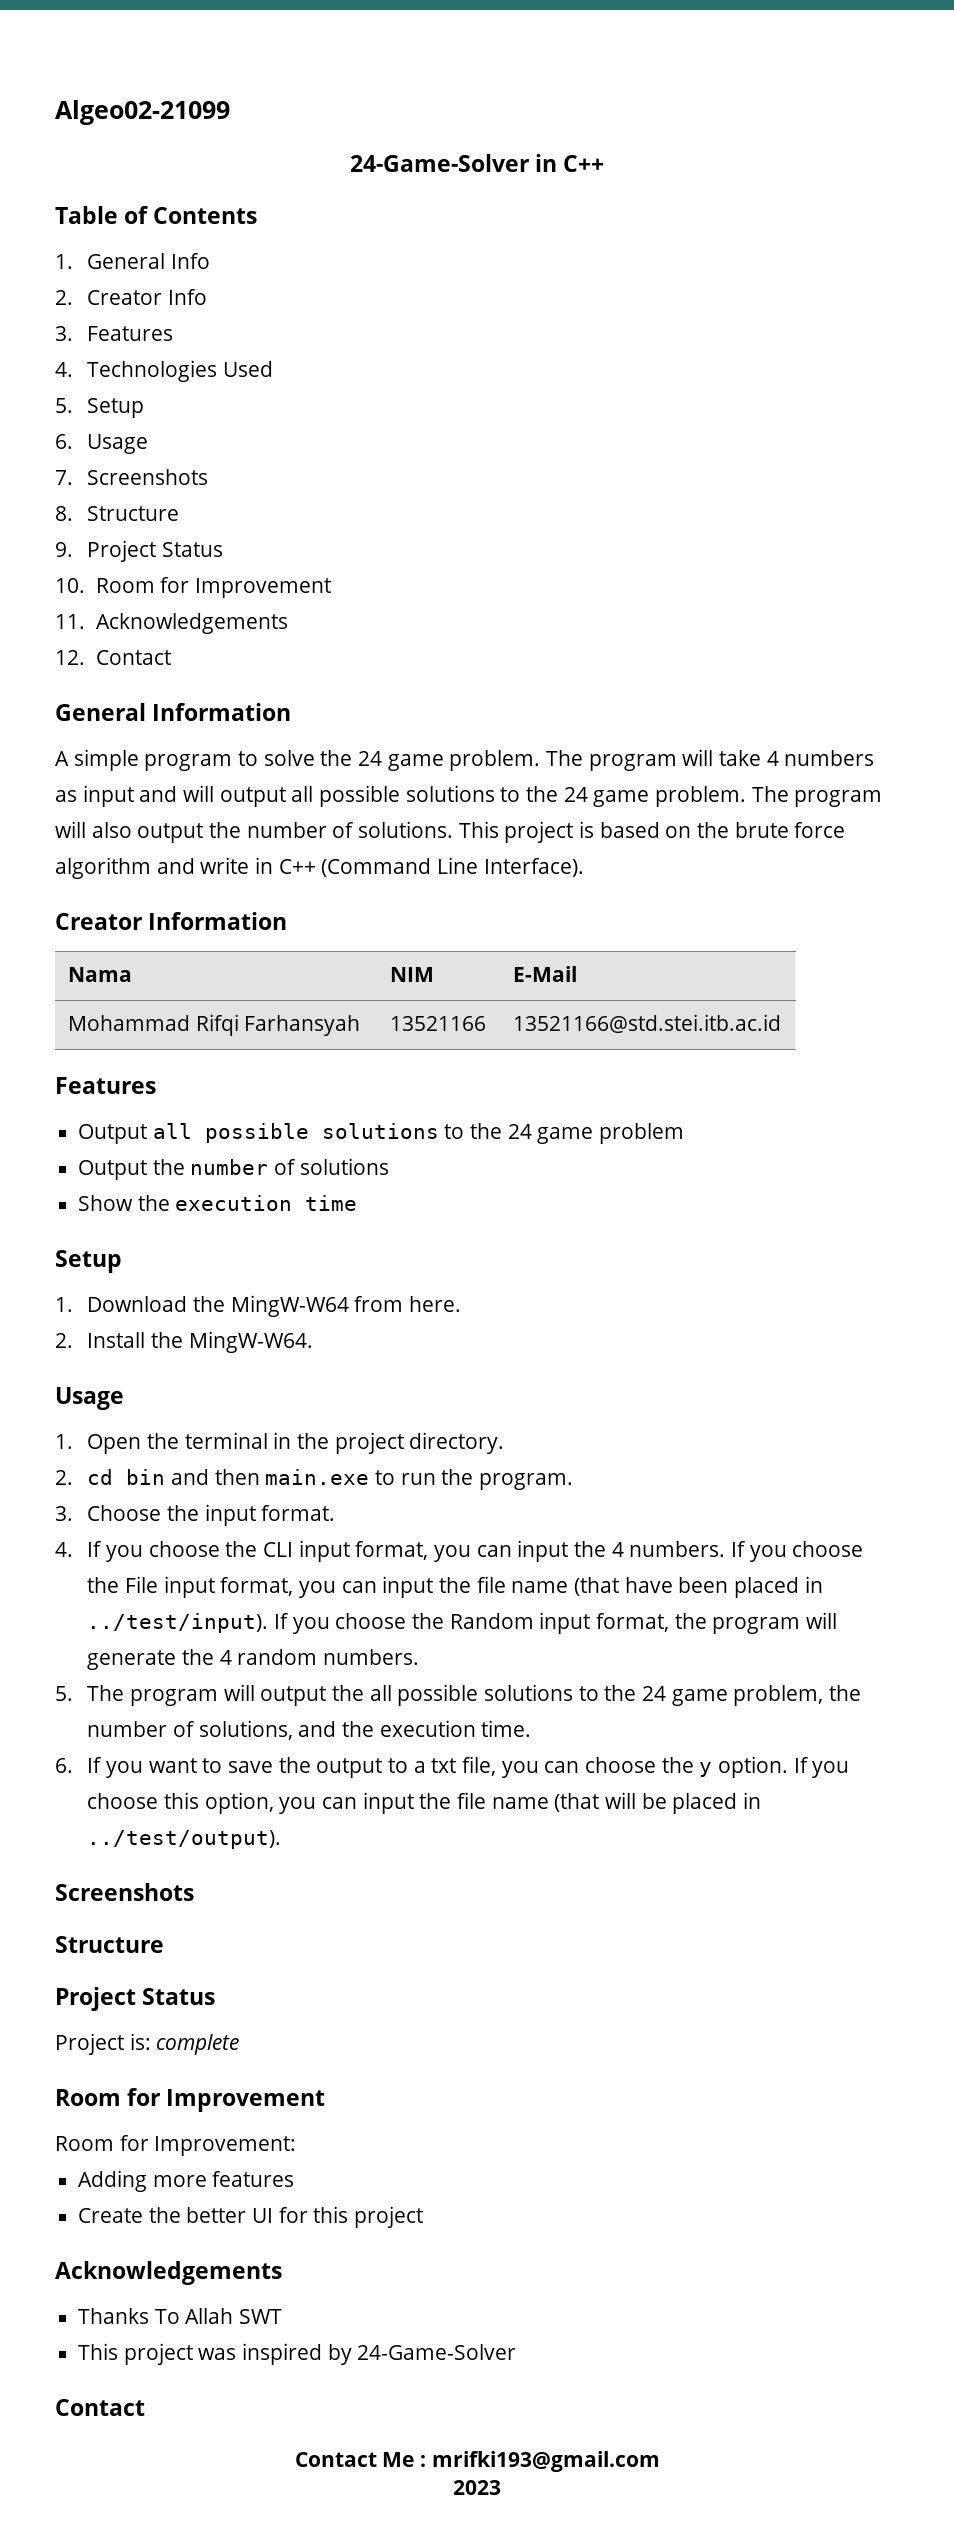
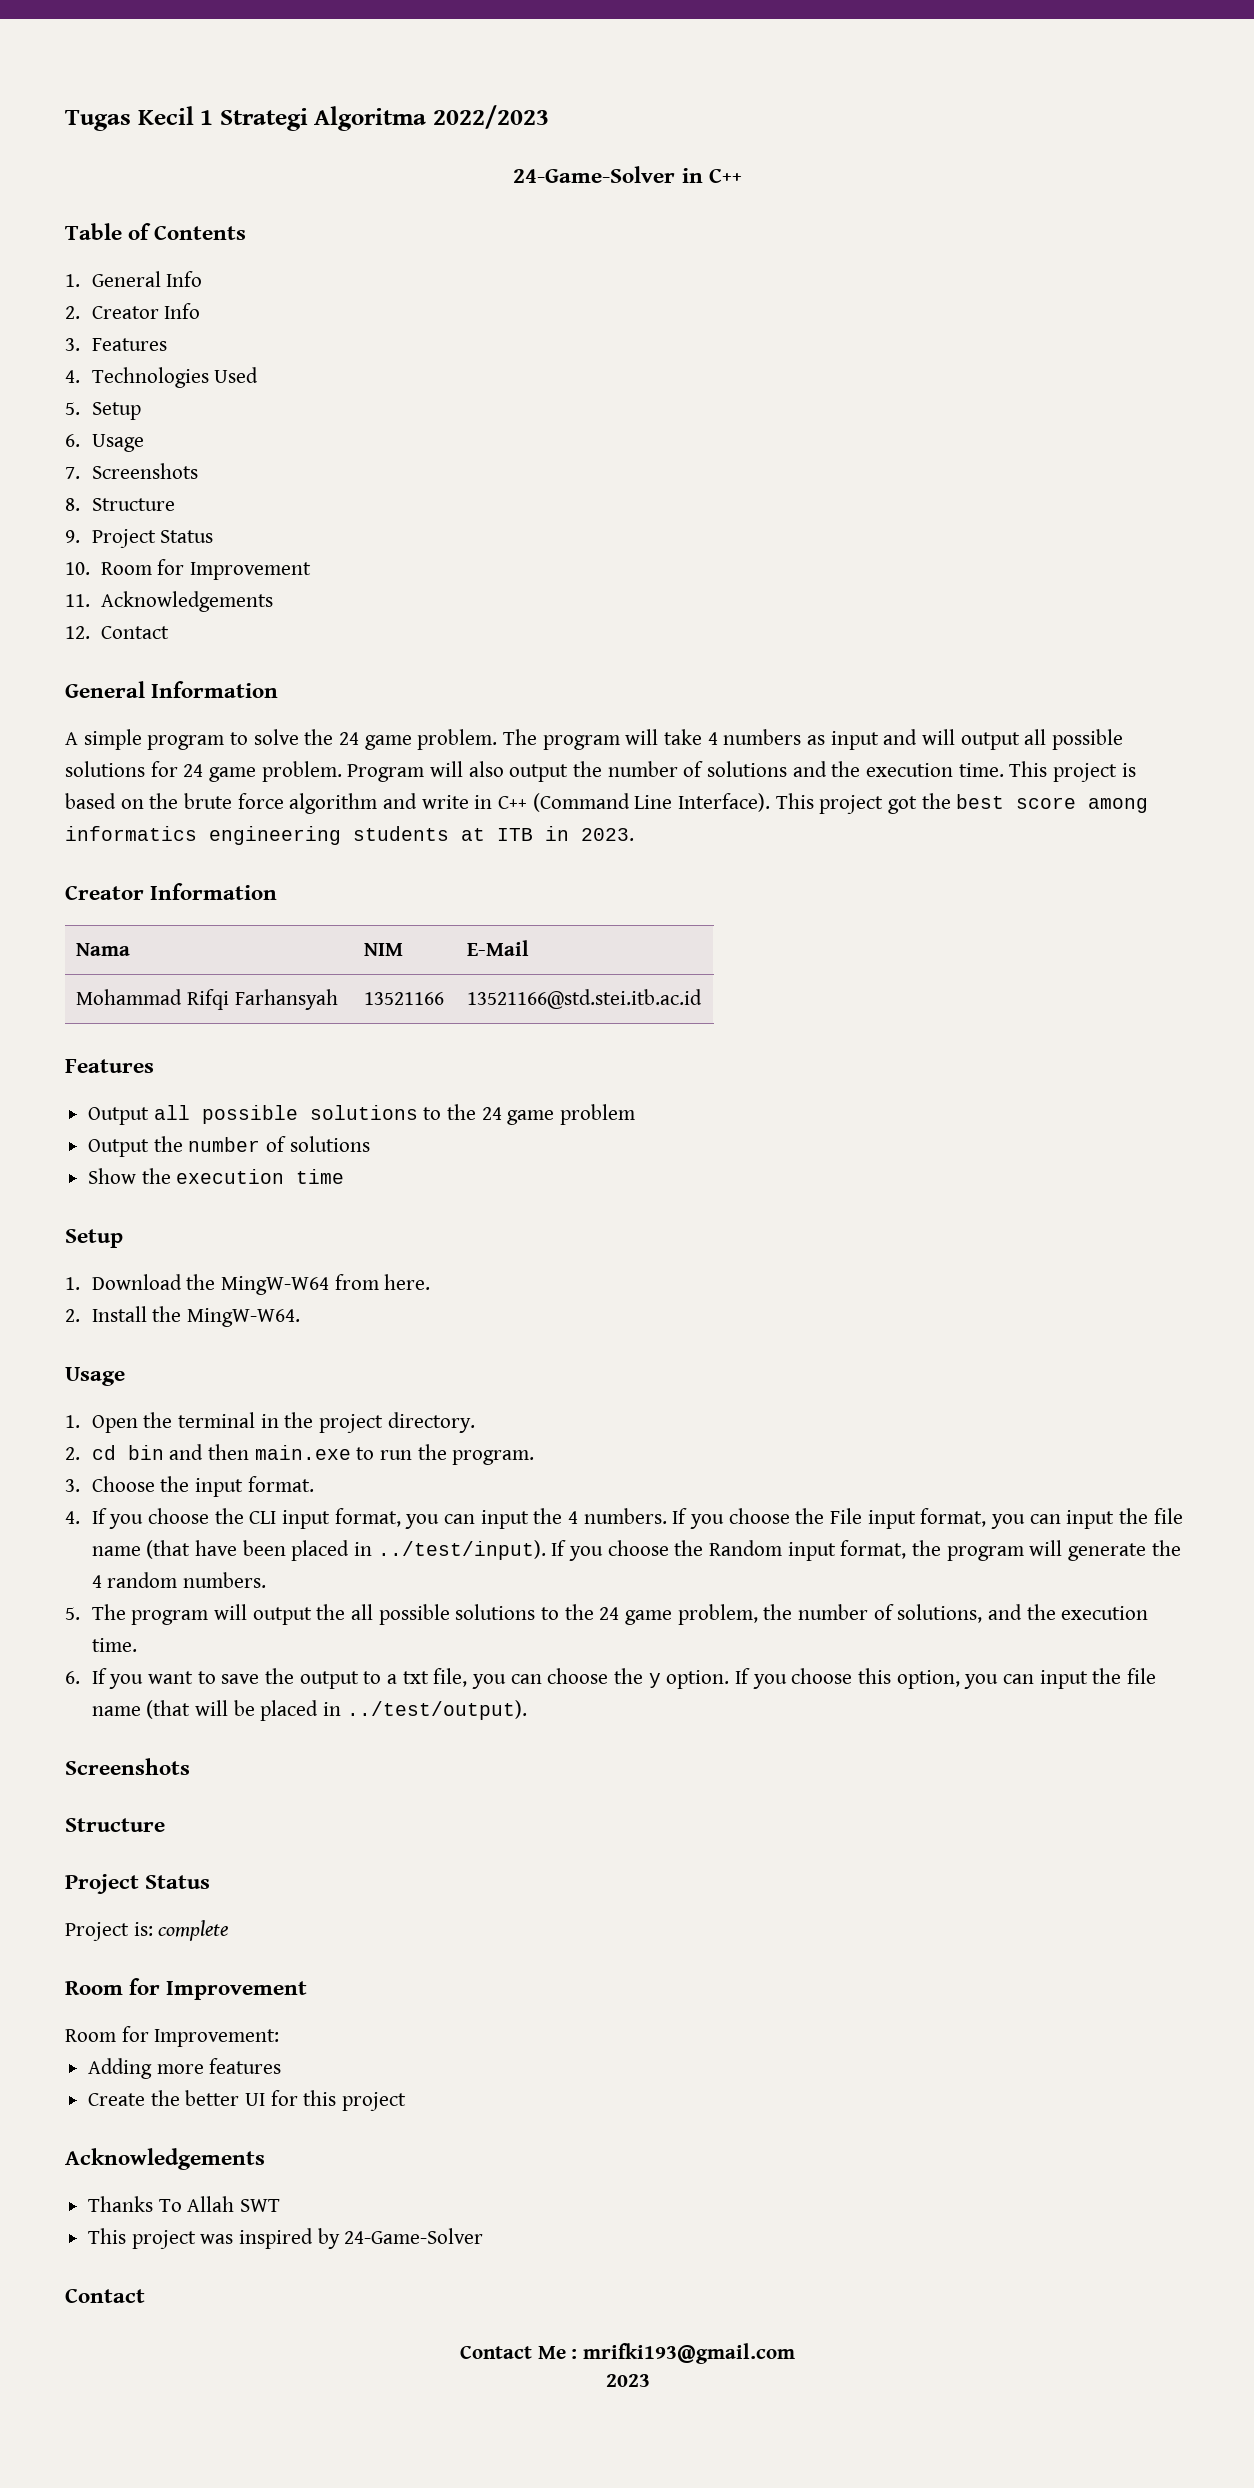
[55,100,230,125] Algeo02-21099 -> [65,105,550,131] Tugas Kecil 1 Strategi Algoritma 2022/2023
[500,786,883,807] to the 24 game problem. The program -> [150,761,425,782] for 24 game problem. Program
[358,821,454,838] solutions. -> [707,761,1004,777] solutions and the execution time.
(584, 867) none -> [775,793,1149,814] [65,826,634,845] This project got the best score among informatics engineering students at ITB in 2023.

